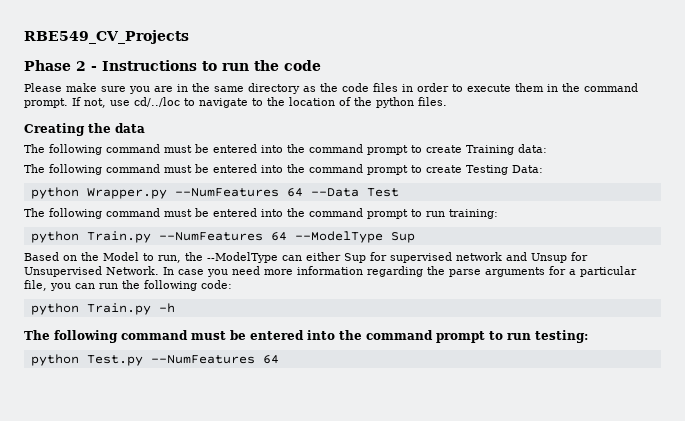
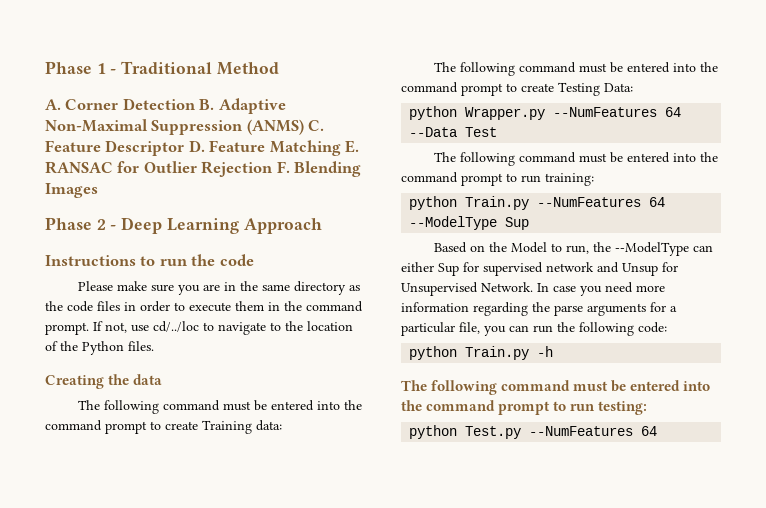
[24,30,189,44] RBE549_CV_Projects -> [45,61,279,75] [45,98,286,114] [45,119,325,135] [45,140,360,156] [45,161,362,177] [45,183,98,198] Phase 1 - Traditional Method // A. Corner Detection B. Adaptive Non-Maximal Suppression (ANMS) C. Feature Descriptor D. Feature Matching E. RANSAC for Outlier Rejection F. Blending Images
(97, 68) none -> [121,217,322,234] Deep Learning Approach //
[376,97,414,108] python -> [82,341,124,355] Python

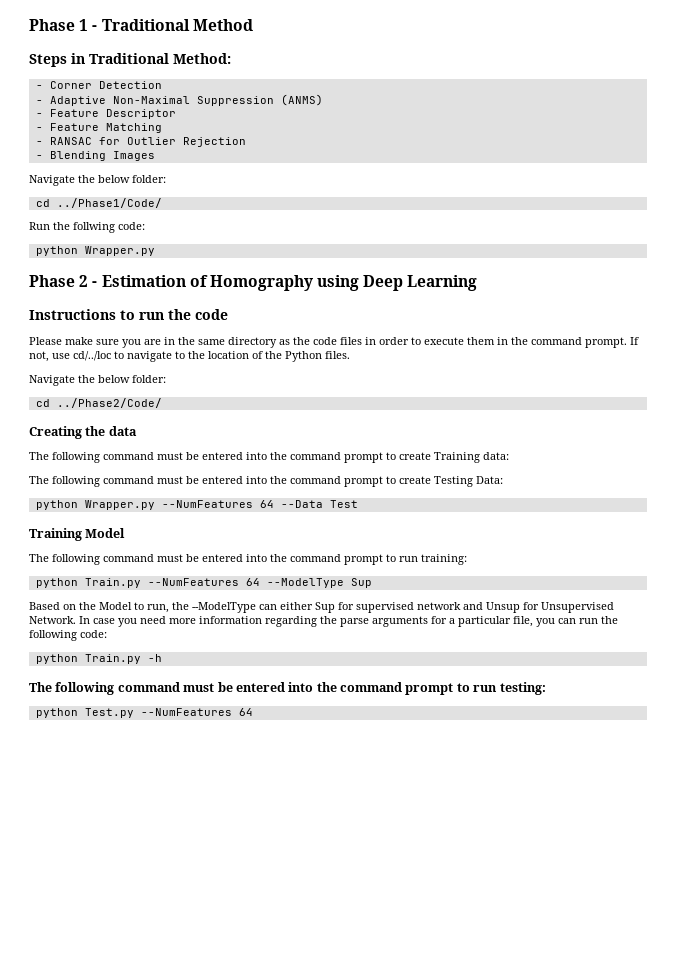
[45,99,61,110] A. -> [29,53,231,67] [35,85,43,89] Steps in Traditional Method: // -
[199,99,215,110] B. -> [35,100,43,104] // -
[308,120,325,131] C. -> [35,113,43,117] // -
[188,140,205,152] D. -> [35,127,43,131] // -
[345,140,360,153] E. -> [35,141,43,145] // -
[276,161,290,173] F. -> [35,155,43,159] // -
(98, 190) none -> [29,175,166,186] [35,198,162,208] [29,222,145,233] [35,246,155,256] // Navigate the below folder: // cd ../Phase1/Code/ // Run the follwing code: // python Wrapper.py
(117, 227) none -> [101,275,360,291] Estimation of Homography using
[243,218,322,234] Approach -> (478, 283) none
(154, 346) none -> [29,375,166,386] [35,398,162,408] // Navigate the below folder: // cd ../Phase2/Code/
(498, 132) none -> [29,528,126,541] // Training Model

